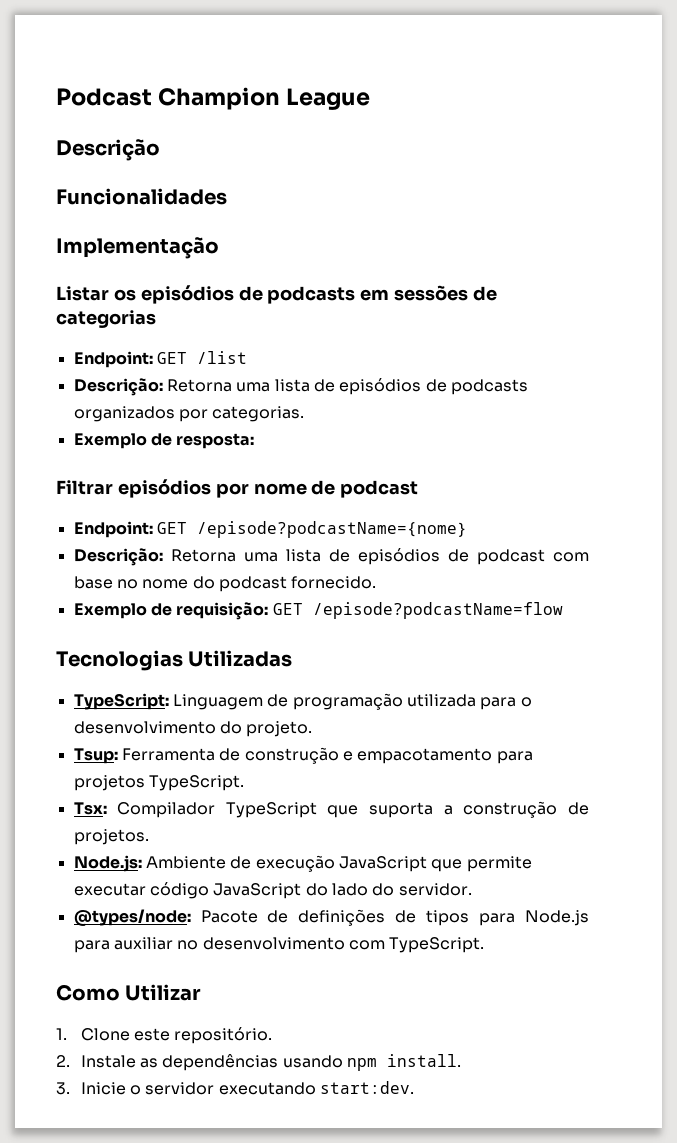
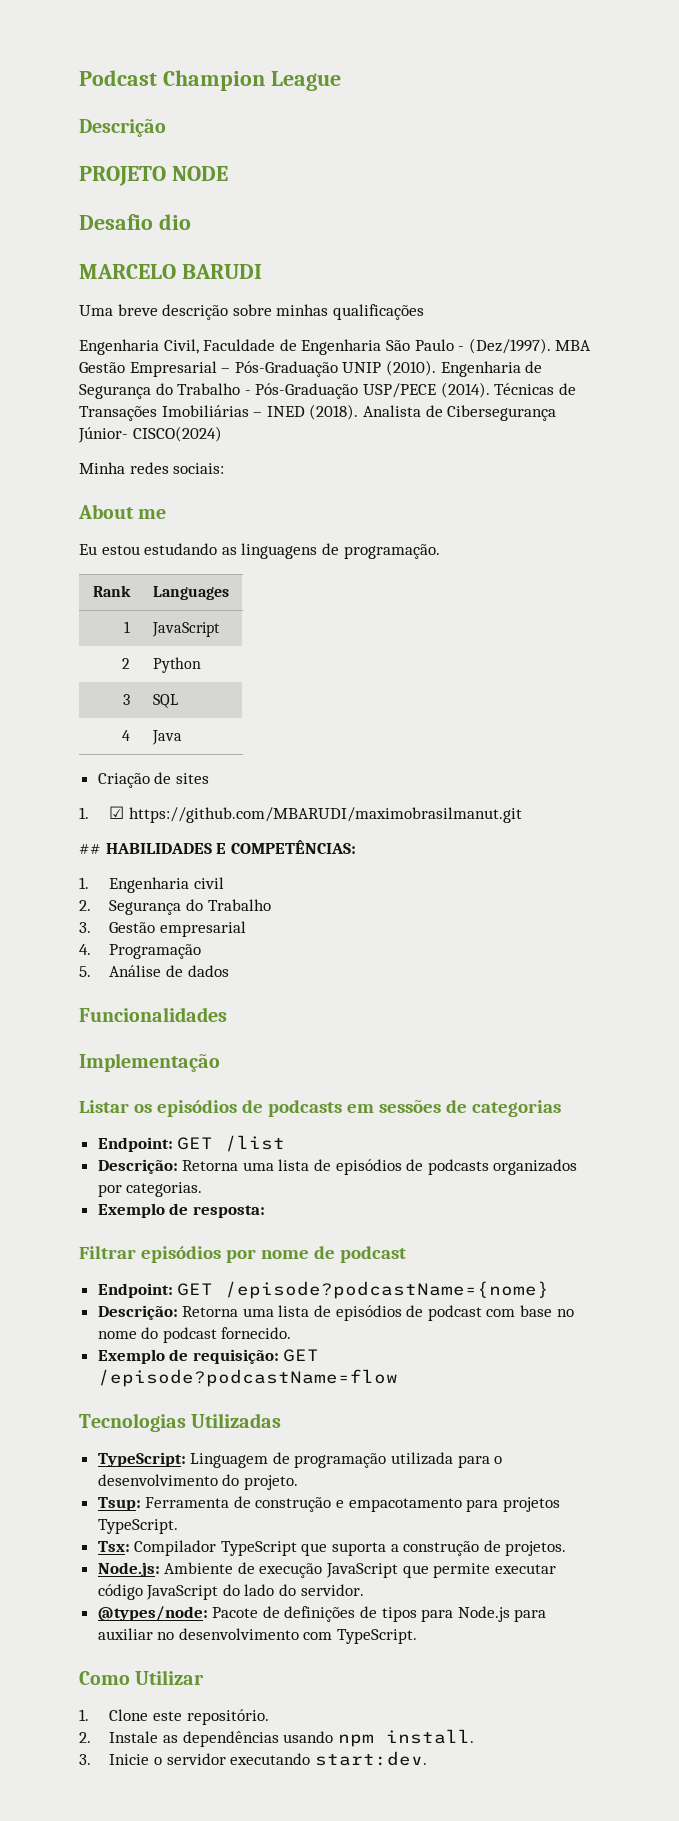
(160, 150) none -> [79,166,228,186] [79,214,191,230] [79,264,262,279] [79,304,424,320] [79,338,592,355] [79,360,543,377] [79,382,576,399] [79,404,557,421] [78,426,222,443] [79,462,225,474] [78,504,167,519] [79,543,440,559] [92,585,131,597] [153,586,230,600] [123,621,130,633] [152,622,221,637] [121,658,130,669] [153,657,202,673] [122,694,130,705] [153,694,179,708] [121,730,130,741] [152,730,183,745] [97,772,209,788] [79,806,522,823] [79,840,356,854] [79,877,224,893] [79,899,271,915] [79,921,246,937] [79,944,202,959] [79,965,229,977] // PROJETO NODE // Desafio dio // MARCELO BARUDI // Uma breve descrição sobre minhas qualificações // Engenharia Civil, Faculdade de Engenharia São Paulo - (Dez/1997). MBA Gestão Empresarial – Pós-Graduação UNIP (2010). Engenharia de Segurança do Trabalho - Pós-Graduação USP/PECE (2014). Técnicas de Transações Imobiliárias – INED (2018). Analista de Cibersegurança Júnior- CISCO(2024) // Minha redes sociais: // About me // Eu estou estudando as linguagens de programação. // Rank | Languages // 1 | JavaScript // 2 | Python // 3 | SQL // 4 | Java // Criação de sites // 1. ☑ https://github.com/MBARUDI/maximobrasilmanut.git // ## HABILIDADES E COMPETÊNCIAS: // 1. Engenharia civil // 2. Segurança do Trabalho // 3. Gestão empresarial // 4. Programação // 5. Análise de dados

